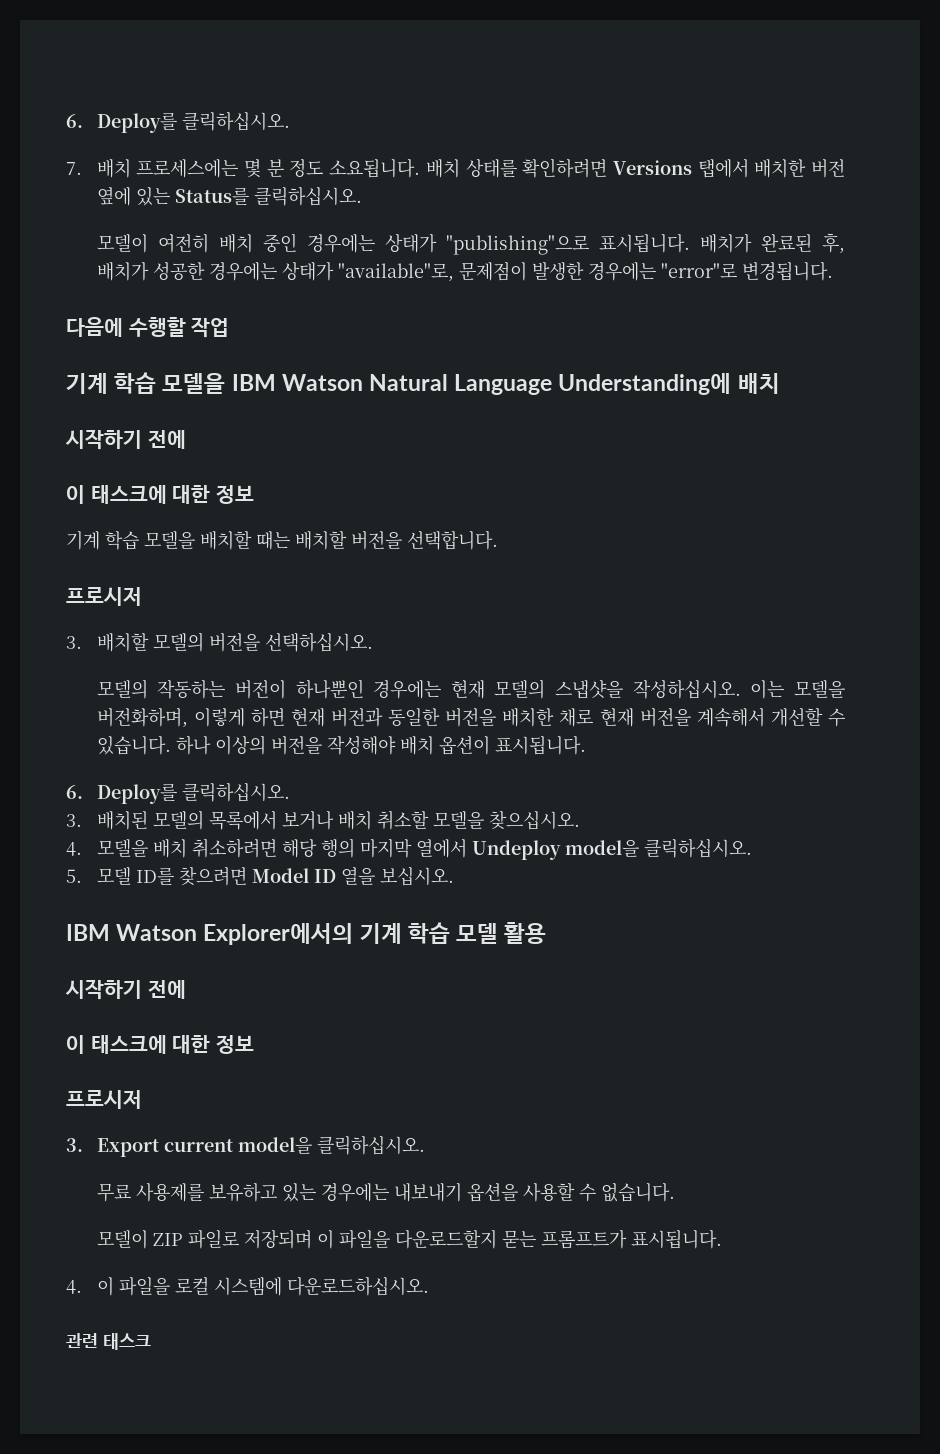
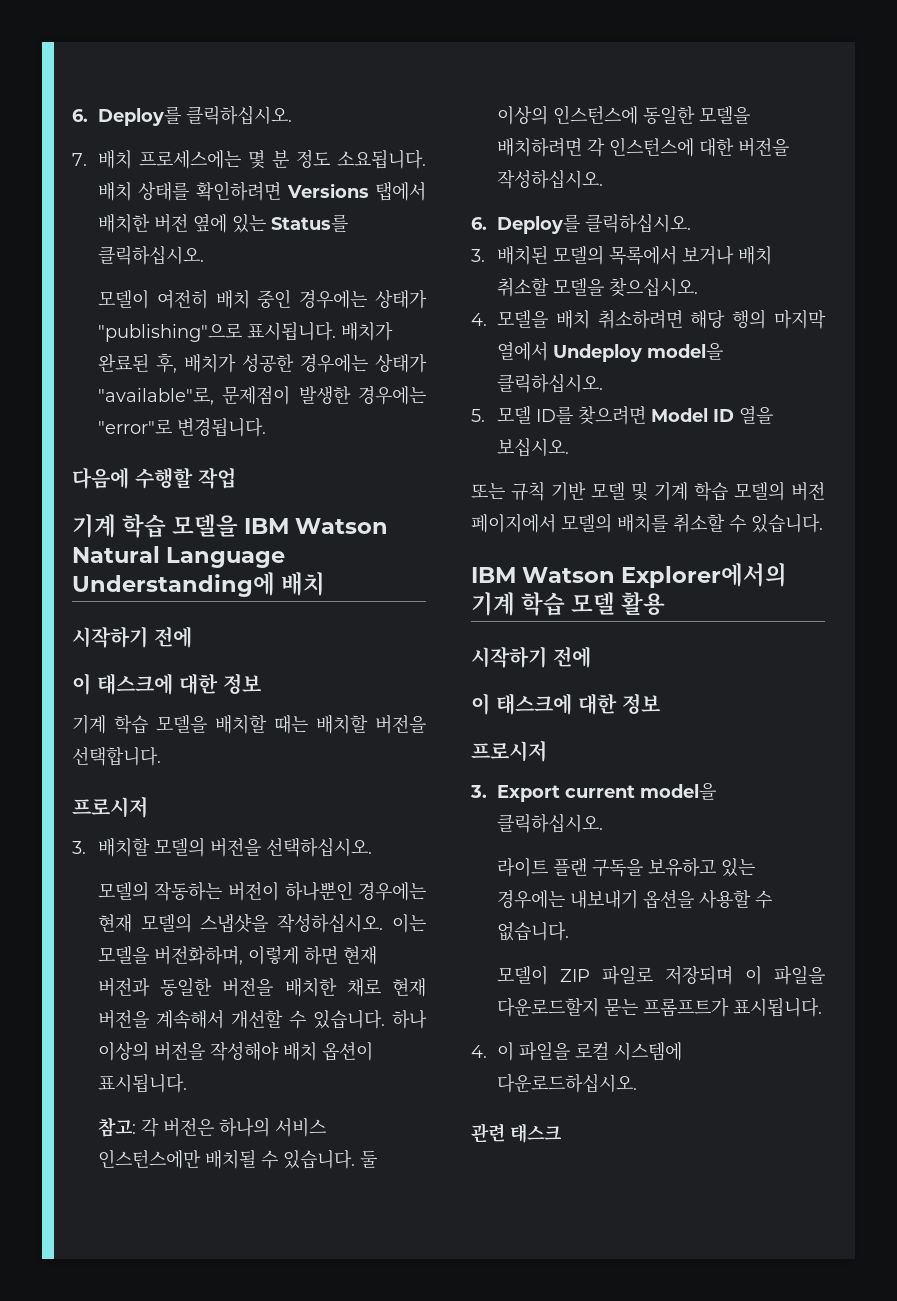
(586, 745) none -> [97,1117,326,1137] [97,1149,377,1169] [496,105,750,125] [496,137,789,157] [496,170,603,189] // 참고: 각 버전은 하나의 서비스 인스턴스에만 배치될 수 있습니다. 둘 이상의 인스턴스에 동일한 모델을 배치하려면 각 인스턴스에 대한 버전을 작성하십시오.
(454, 876) none -> [471,481,825,501] [471,513,823,533] // 또는 규칙 기반 모델 및 기계 학습 모델의 버전 페이지에서 모델의 배치를 취소할 수 있습니다.
[96,1183,204,1202] 무료 사용제를 -> [496,858,643,877] 라이트 플랜 구독을

